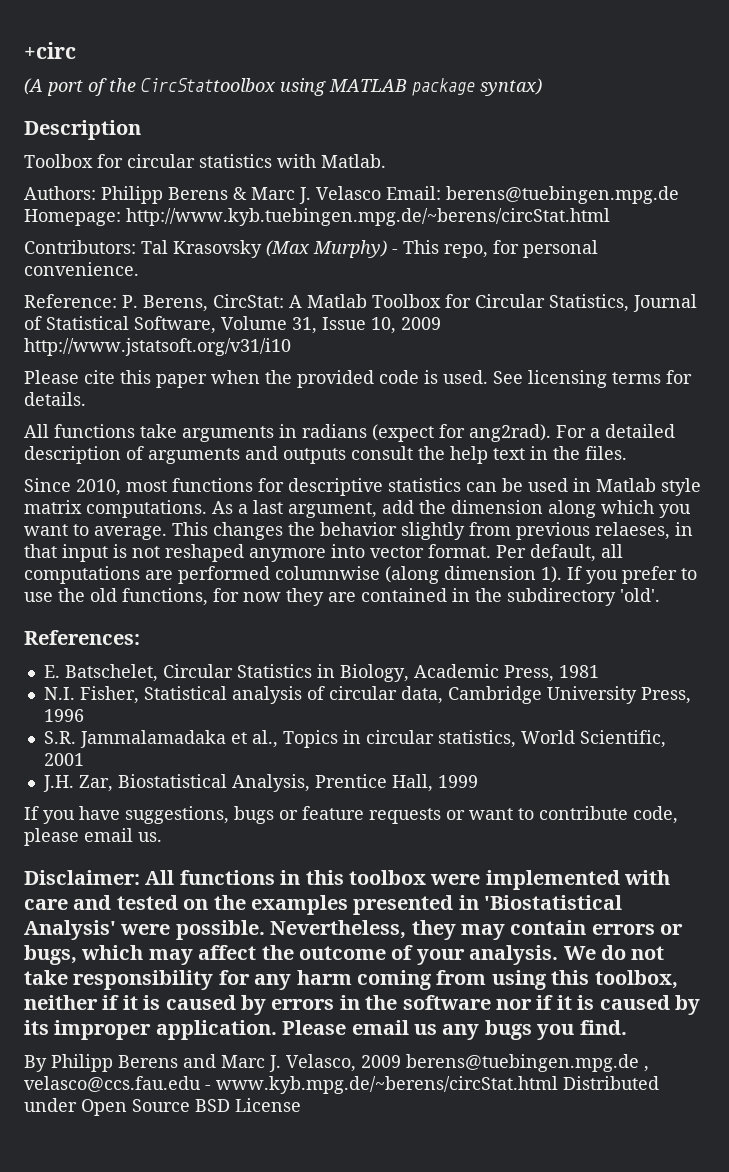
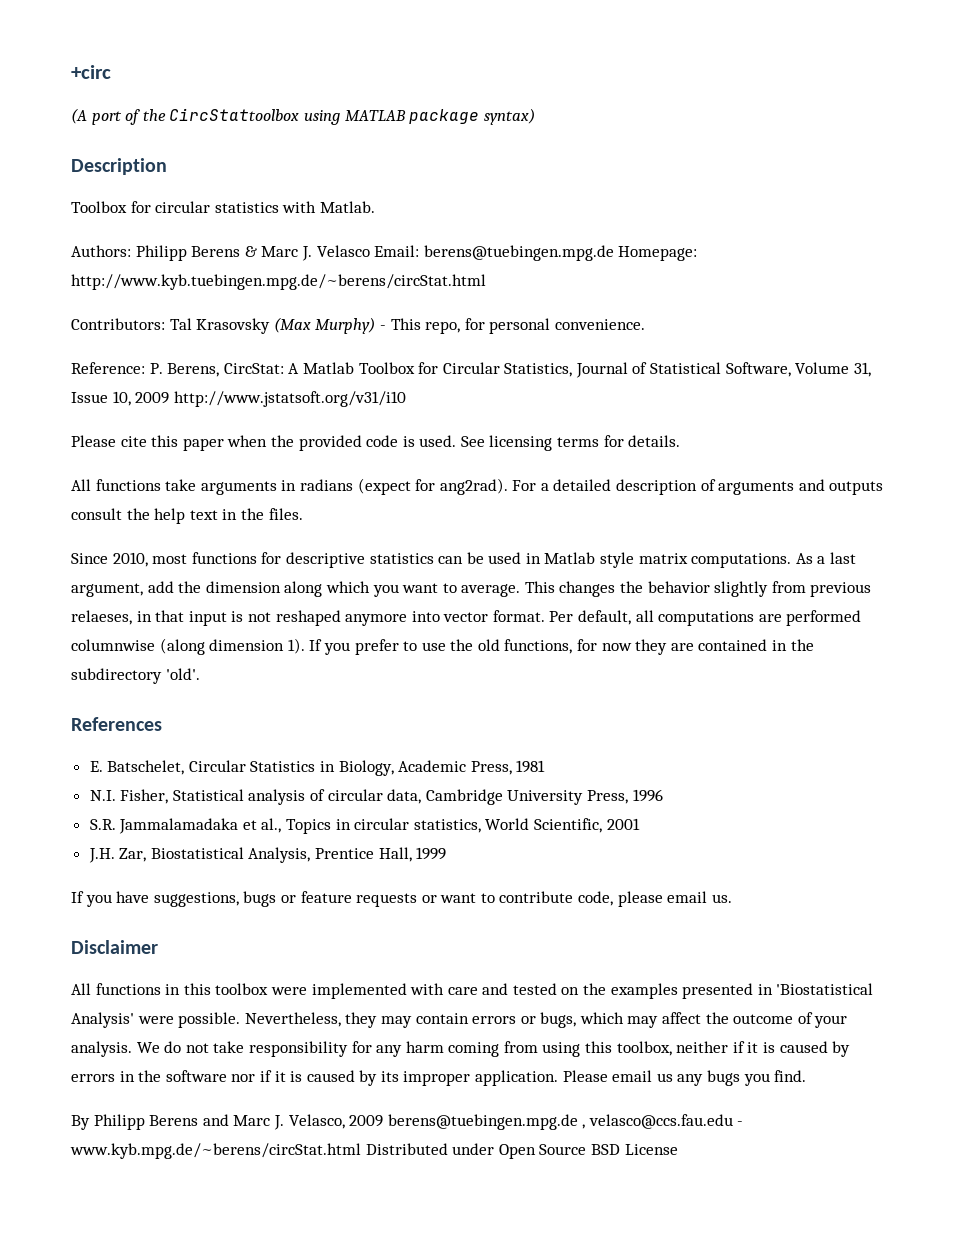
[24,630,140,645] References: -> [71,717,162,731] References
[24,870,140,885] Disclaimer: -> [71,940,158,954] Disclaimer //

